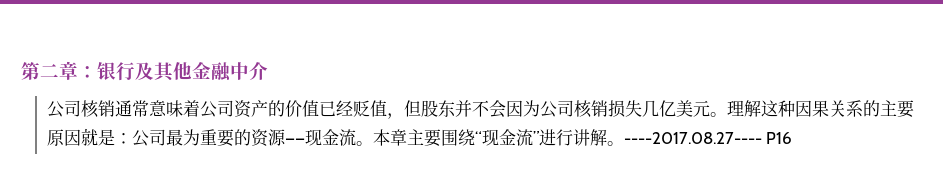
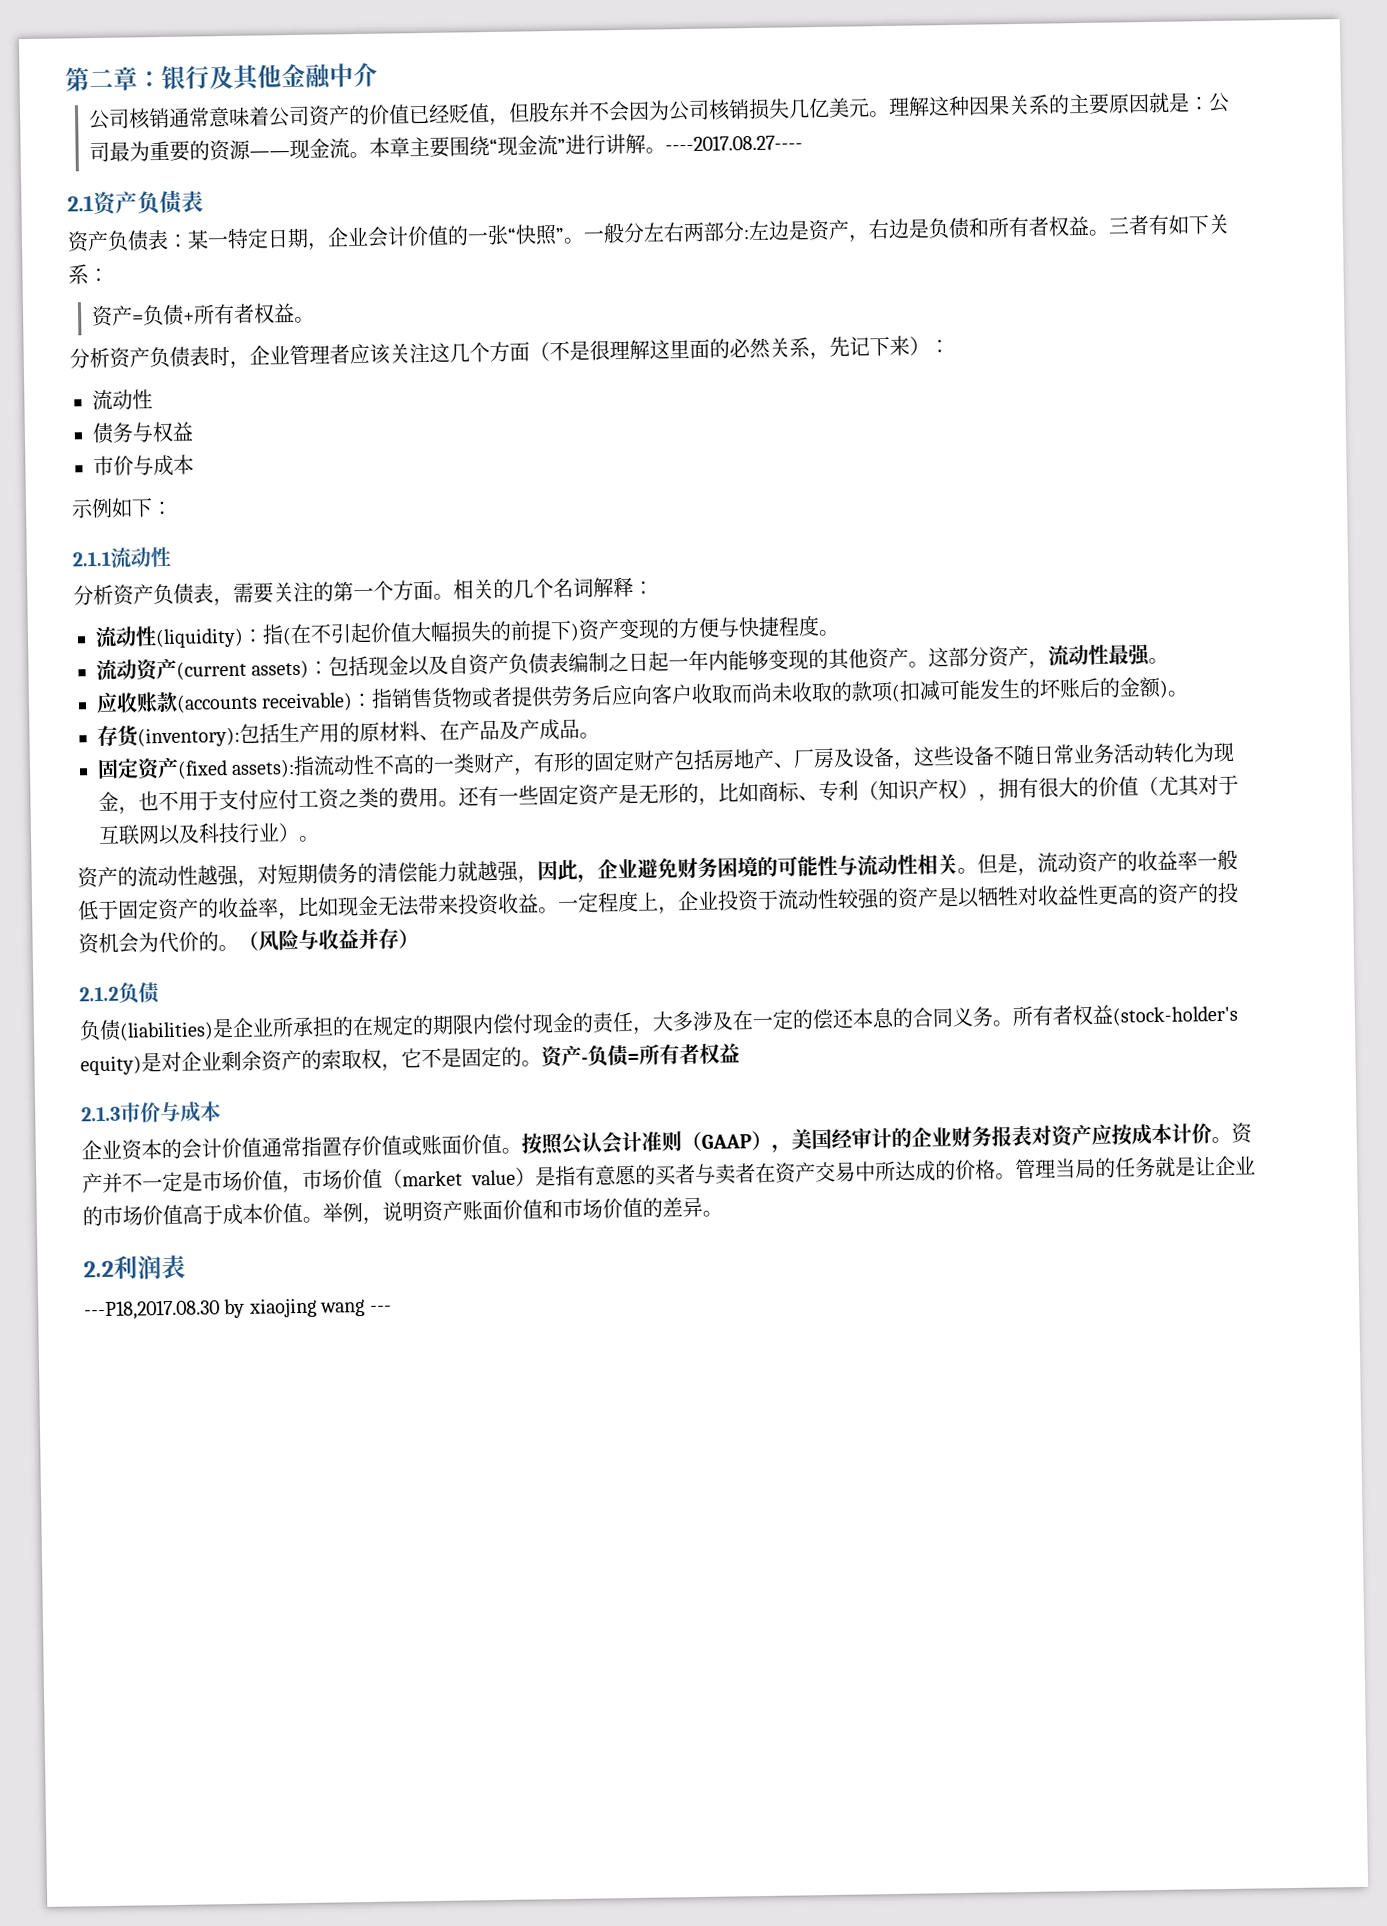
[766,132,793,144] P16 -> [67,190,204,217] [67,213,1229,253] [68,264,109,285] [91,302,316,328] [69,335,950,369] [92,389,153,411] [92,421,194,445] [93,454,194,477] [71,497,173,519] [72,546,171,568] [73,576,654,607] [95,615,840,649] [96,644,1170,682] [96,676,1190,714] [97,718,600,748] [97,742,1236,781] [98,774,1239,815] [98,822,320,846] [77,849,1238,889] [77,882,1239,921] [78,928,419,955] [79,982,160,1004] [79,1004,1238,1042] [80,1043,740,1076] [81,1101,221,1123] [81,1122,1253,1161] [82,1155,1256,1194] [82,1196,723,1227] [83,1254,186,1280] [84,1297,392,1321] // 2.1资产负债表 // 资产负债表：某一特定日期，企业会计价值的一张“快照”。一般分左右两部分:左边是资产，右边是负债和所有者权益。三者有如下关系： // 资产=负债+所有者权益。 // 分析资产负债表时，企业管理者应该关注这几个方面（不是很理解这里面的必然关系，先记下来）： // 流动性 // 债务与权益 // 市价与成本 // 示例如下： // 2.1.1流动性 // 分析资产负债表，需要关注的第一个方面。相关的几个名词解释： // 流动性(liquidity)：指(在不引起价值大幅损失的前提下)资产变现的方便与快捷程度。 // 流动资产(current assets)：包括现金以及自资产负债表编制之日起一年内能够变现的其他资产。这部分资产，流动性最强。 // 应收账款(accounts receivable)：指销售货物或者提供劳务后应向客户收取而尚未收取的款项(扣减可能发生的坏账后的金额)。 // 存货(inventory):包括生产用的原材料、在产品及产成品。 // 固定资产(fixed assets):指流动性不高的一类财产，有形的固定财产包括房地产、厂房及设备，这些设备不随日常业务活动转化为现金，也不用于支付应付工资之类的费用。还有一些固定资产是无形的，比如商标、专利（知识产权），拥有很大的价值（尤其对于互联网以及科技行业）。 // 资产的流动性越强，对短期债务的清偿能力就越强，因此，企业避免财务困境的可能性与流动性相关。但是，流动资产的收益率一般低于固定资产的收益率，比如现金无法带来投资收益。一定程度上，企业投资于流动性较强的资产是以牺牲对收益性更高的资产的投资机会为代价的。（风险与收益并存） // 2.1.2负债 // 负债(liabilities)是企业所承担的在规定的期限内偿付现金的责任，大多涉及在一定的偿还本息的合同义务。所有者权益(stock-holder's equity)是对企业剩余资产的索取权，它不是固定的。资产-负债=所有者权益 // 2.1.3市价与成本 // 企业资本的会计价值通常指置存价值或账面价值。按照公认会计准则（GAAP），美国经审计的企业财务报表对资产应按成本计价。资产并不一定是市场价值，市场价值（market value）是指有意愿的买者与卖者在资产交易中所达成的价格。管理当局的任务就是让企业的市场价值高于成本价值。举例，说明资产账面价值和市场价值的差异。 // 2.2利润表 // ---P18,2017.08.30 by xiaojing wang ---

